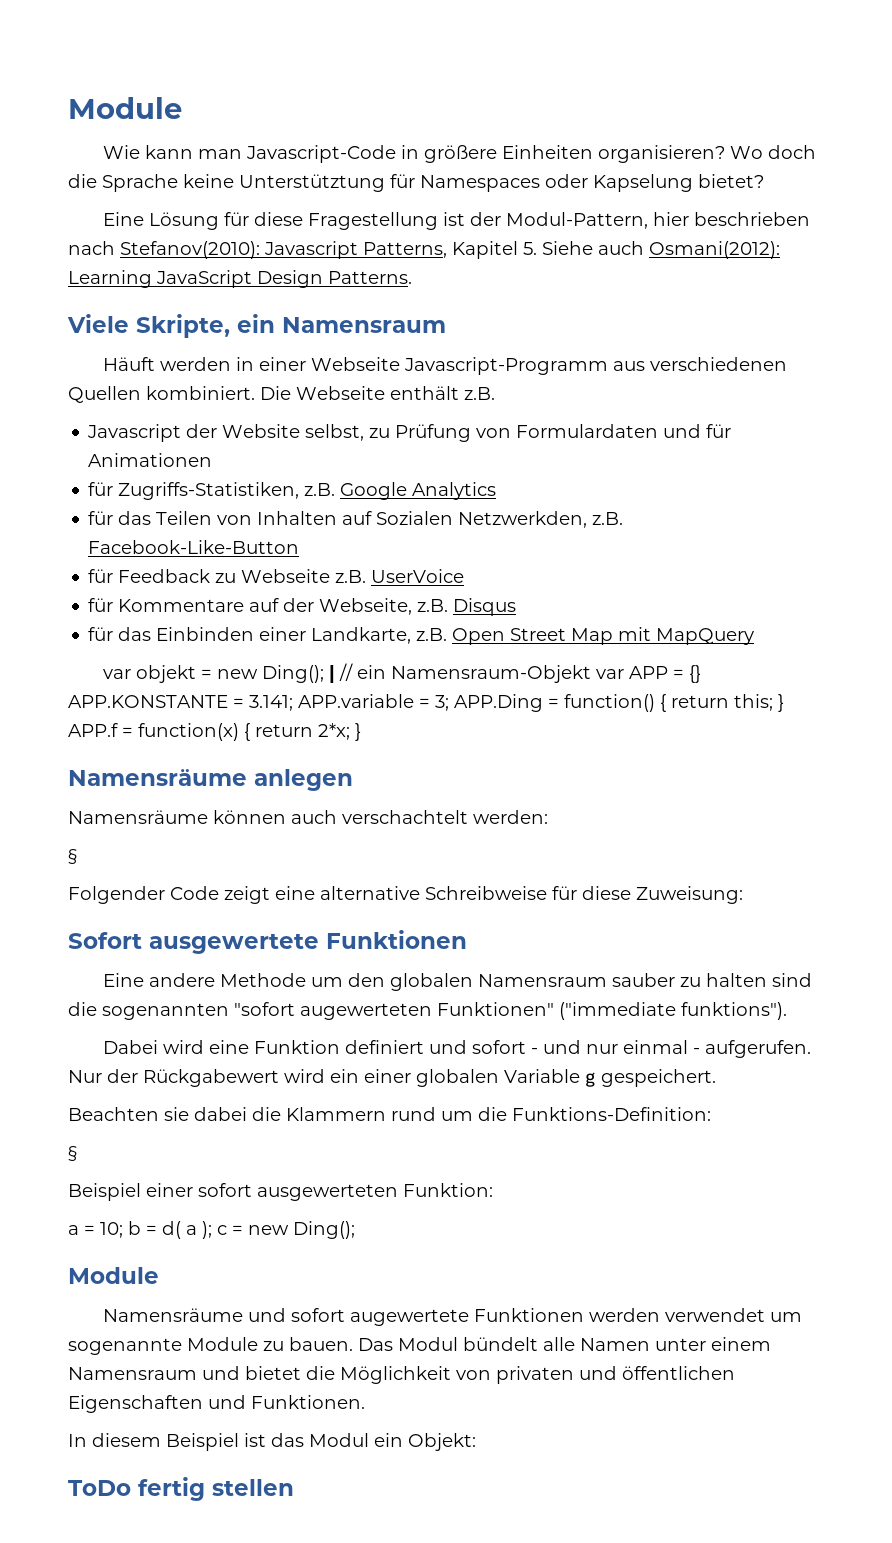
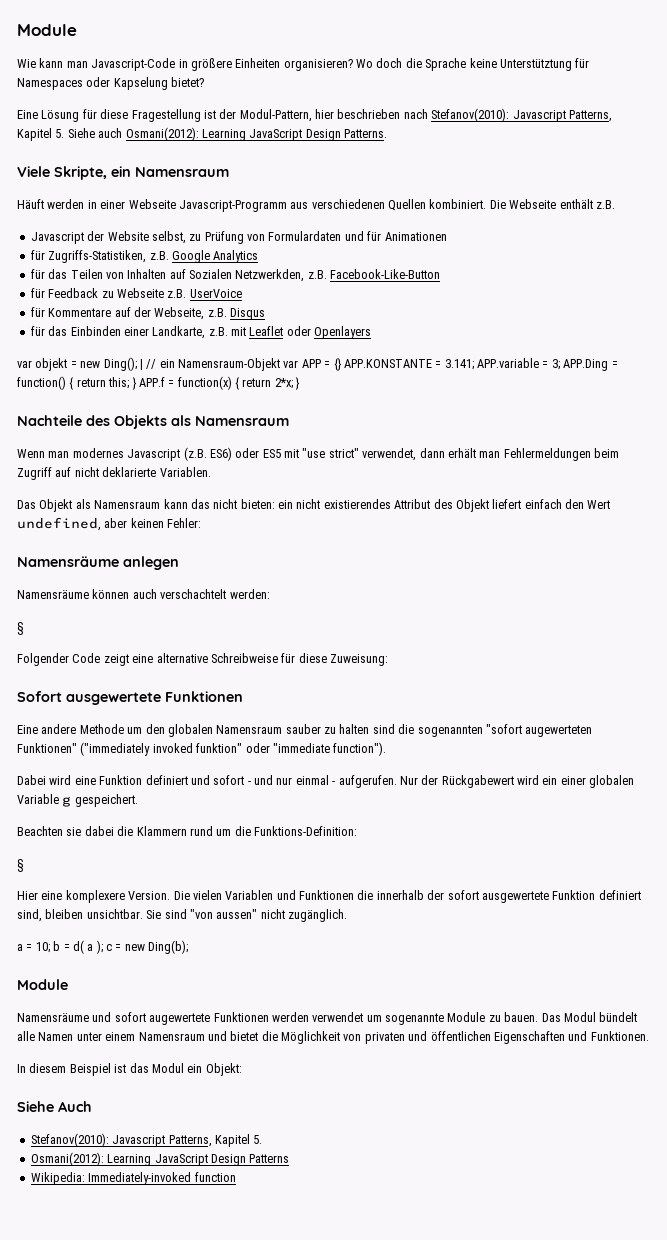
[452,627,755,645] Open Street Map mit MapQuery -> [231,326,372,339] mit Leaflet oder Openlayers
(361, 732) none -> [17,415,289,429] [17,447,619,461] [17,467,211,480] [17,499,611,512] [17,517,202,531] // Nachteile des Objekts als Namensraum // Wenn man modernes Javascript (z.B. ES6) oder ES5 mit "use strict" verwendet, dann erhält man Fehlermeldungen beim Zugriff auf nicht deklarierte Variablen. // Das Objekt als Namensraum kann das nicht bieten: ein nicht existierendes Attribut des Objekt liefert einfach den Wert undefined, aber keinen Fehler:
[559,1002,787,1020] ("immediate funktions"). -> [80,742,387,756] ("immediately invoked funktion" oder "immediate function").
[68,1183,493,1201] Beispiel einer sofort ausgewerteten Funktion: -> [17,890,641,903] [17,909,347,922] Hier eine komplexere Version. Die vielen Variablen und Funktionen die innerhalb der sofort ausgewertete Funktion definiert sind, bleiben unsichtbar. Sie sind "von aussen" nicht zugänglich.
[293,1221,355,1239] Ding(); -> [148,940,189,954] Ding(b);
[68,1477,294,1501] ToDo fertig stellen -> [17,1101,92,1112] [30,1133,263,1147] [30,1152,290,1166] [30,1172,236,1185] Siehe Auch // Stefanov(2010): Javascript Patterns, Kapitel 5. // Osmani(2012): Learning JavaScript Design Patterns // Wikipedia: Immediately-invoked function

